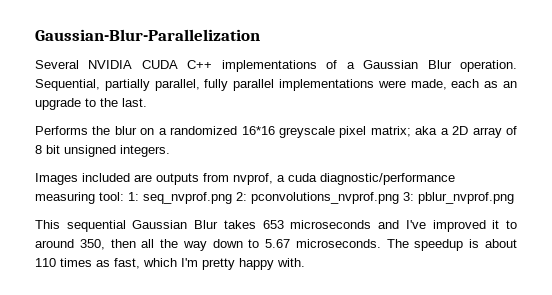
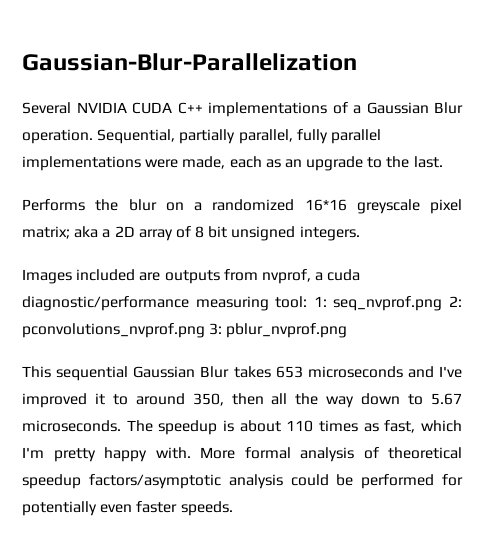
(305, 262) none -> [200,447,462,462] [22,474,463,489] [22,501,233,516] More formal analysis of theoretical speedup factors/asymptotic analysis could be performed for potentially even faster speeds.

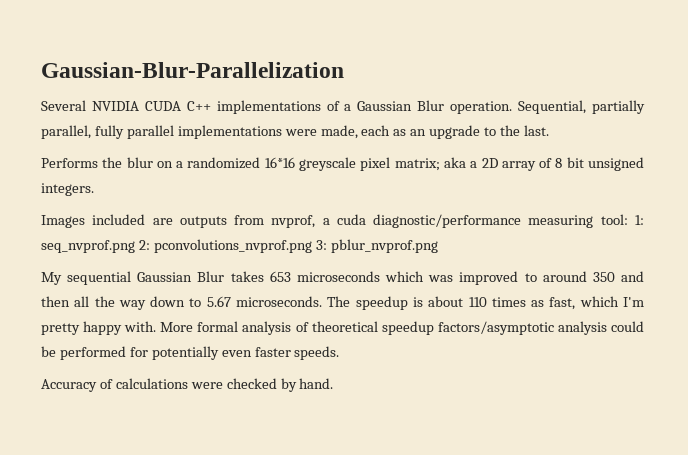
[22,366,51,378] This -> [41,272,62,285] My
[407,366,462,378] [22,393,224,408] and I've improved it to around 350, -> [385,271,644,285] which was improved to around 350 and
(233, 508) none -> [41,378,334,392] // Accuracy of calculations were checked by hand.

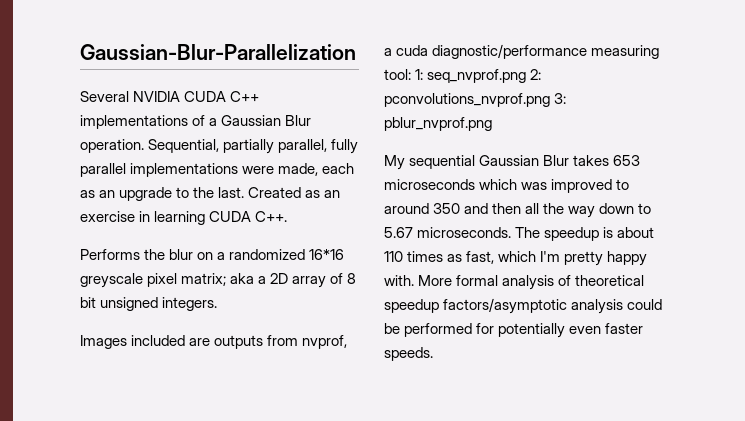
(549, 130) none -> [248,187,341,198] [80,211,288,225] Created as an exercise in learning CUDA C++.
[41,378,334,392] // Accuracy of calculations were checked by hand. -> (433, 354) none

